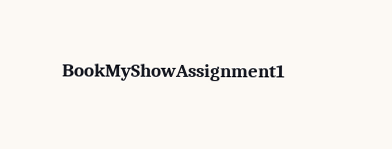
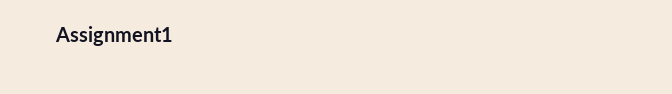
[61,63,286,82] BookMyShowAssignment1 -> [55,26,173,46] Assignment1

